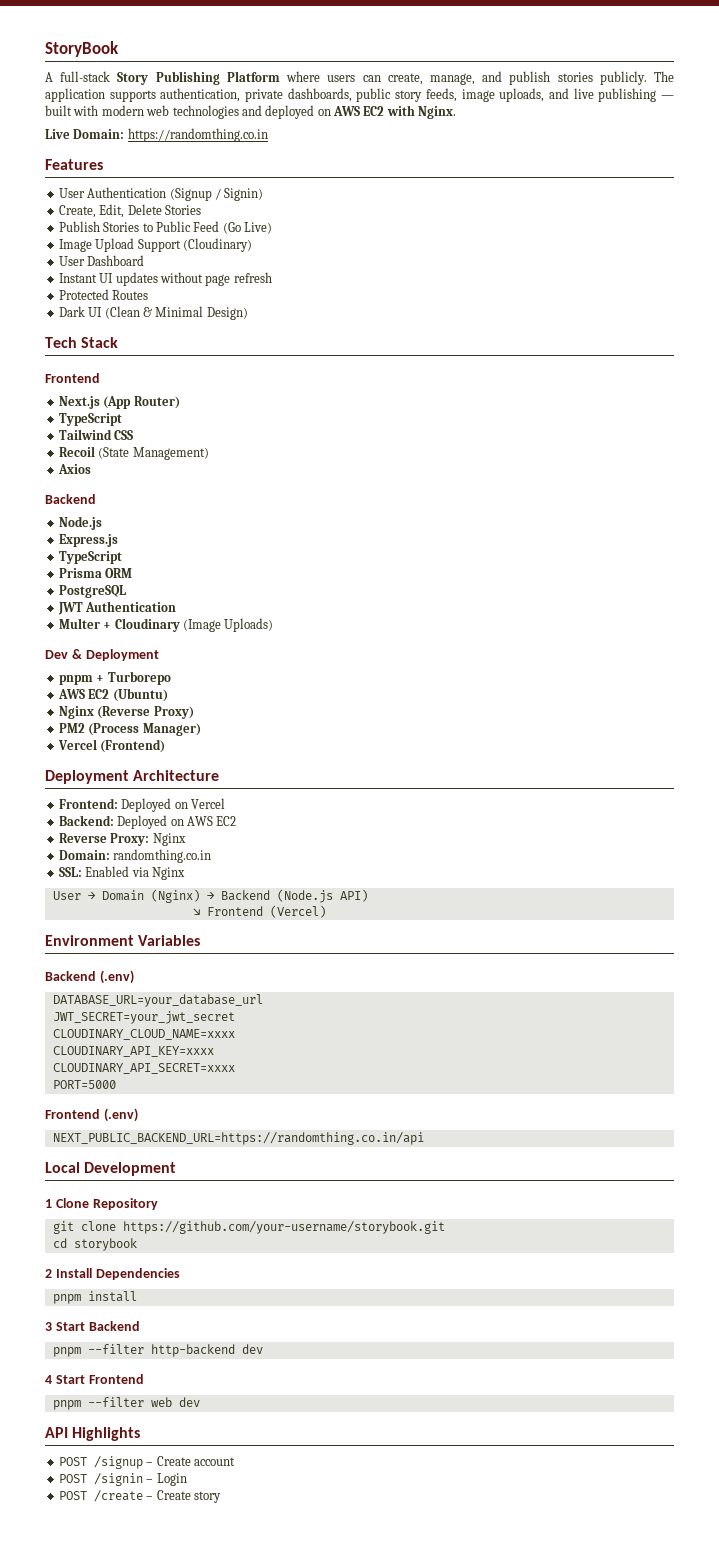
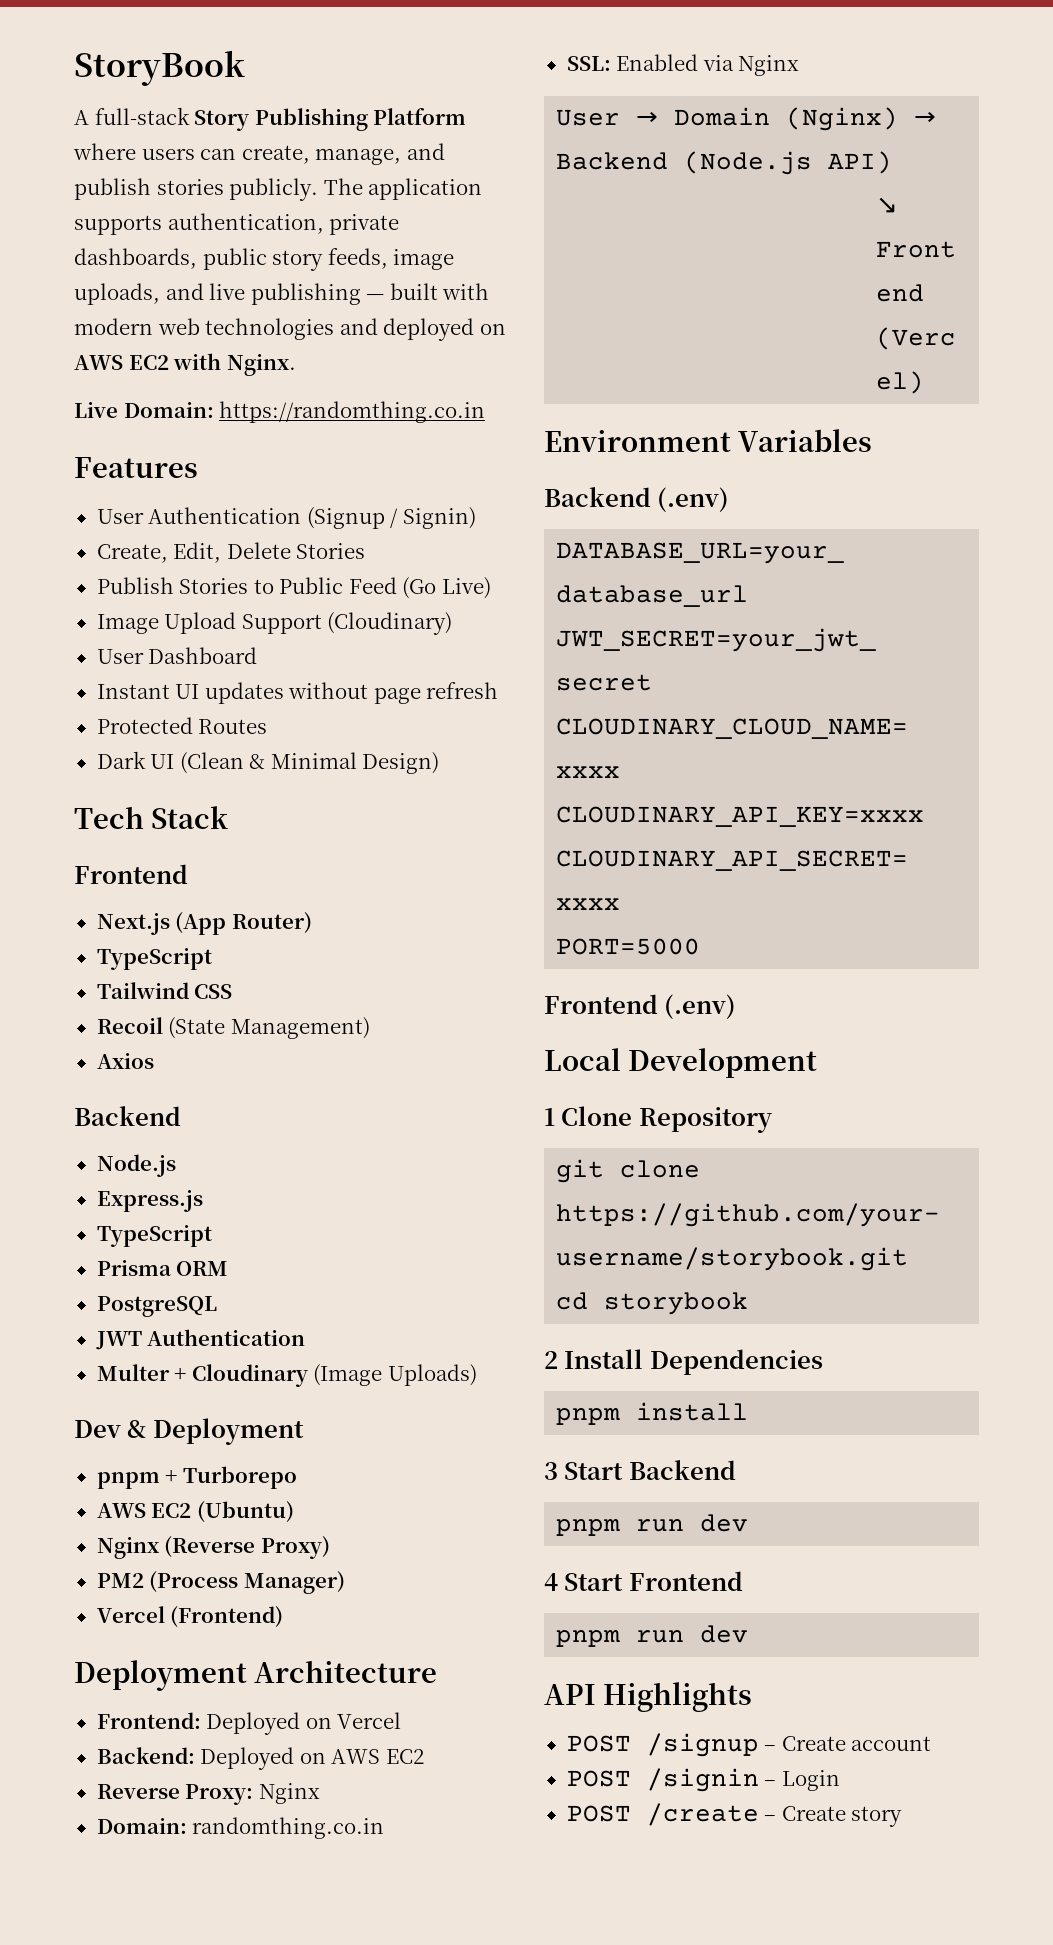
[52,1132,424,1145] // NEXT_PUBLIC_BACKEND_URL=https://randomthing.co.in/api -> (737, 1006) none
[87,1344,235,1357] --filter http-backend -> [636,1519,685,1532] run
[87,1397,172,1407] --filter web -> [636,1630,685,1643] run

